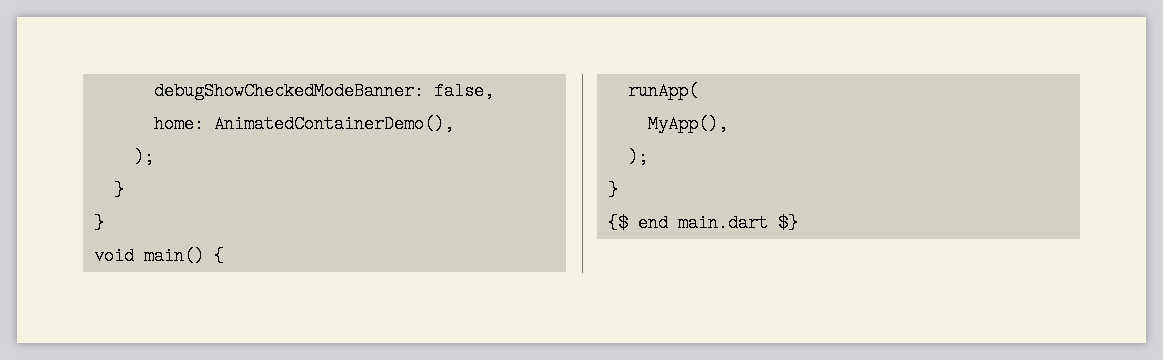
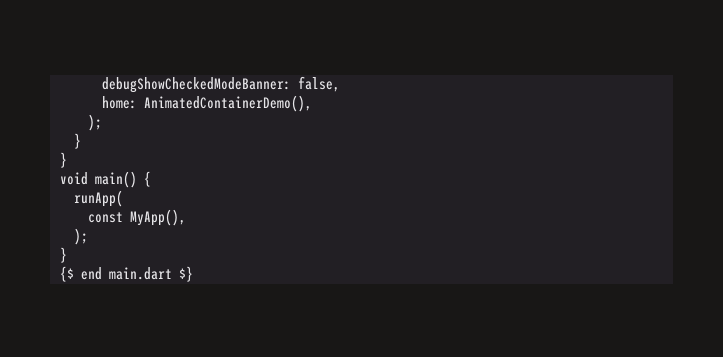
(699, 91) none -> [87,212,123,223] const

